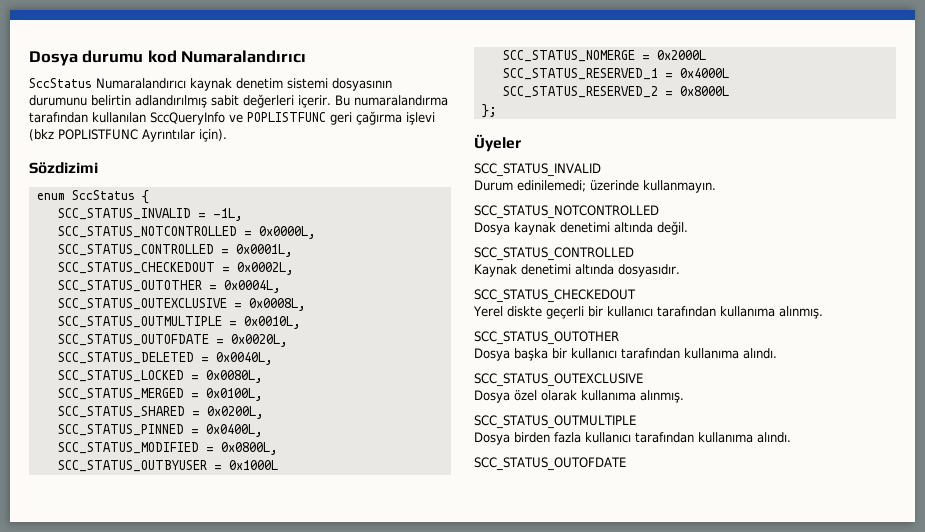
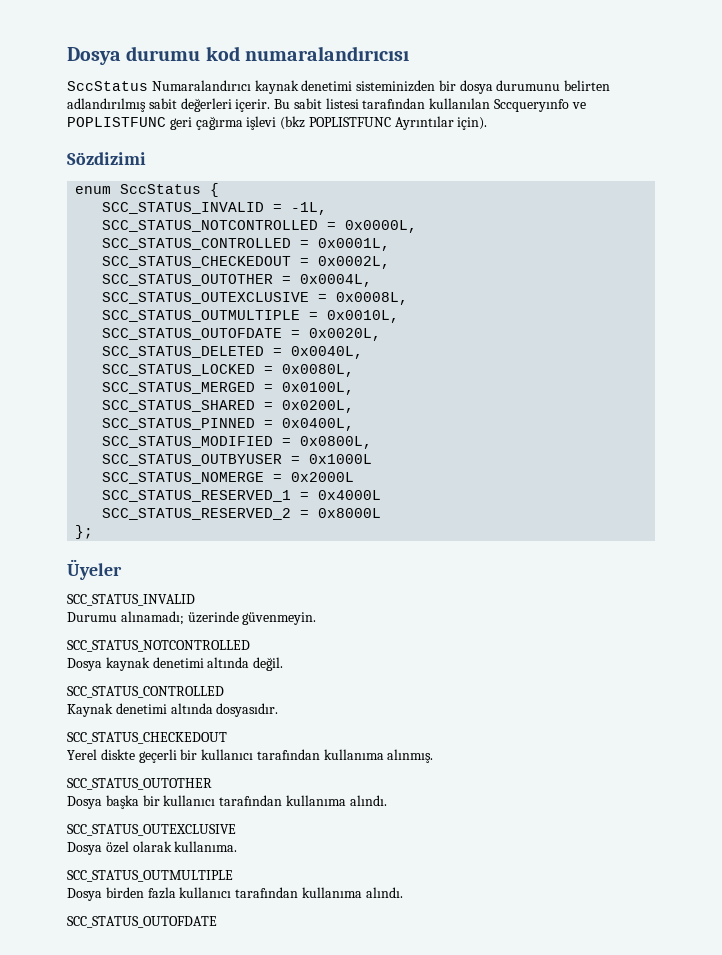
[181,50,307,63] Numaralandırıcı -> [244,46,409,61] numaralandırıcısı
[236,78,392,91] [29,95,131,106] denetim sistemi dosyasının durumunu belirtin -> [301,80,611,94] denetimi sisteminizden bir dosya durumunu belirten
[353,95,448,106] numaralandırma -> [293,98,359,109] sabit listesi
[150,112,225,125] SccQueryInfo -> [494,99,570,112] Sccqueryınfo
[474,180,716,193] Durum edinilemedi; üzerinde kullanmayın. -> [67,611,317,625] Durumu alınamadı; üzerinde güvenmeyin.
[581,390,684,403] kullanıma alınmış. -> [174,841,238,852] kullanıma.

